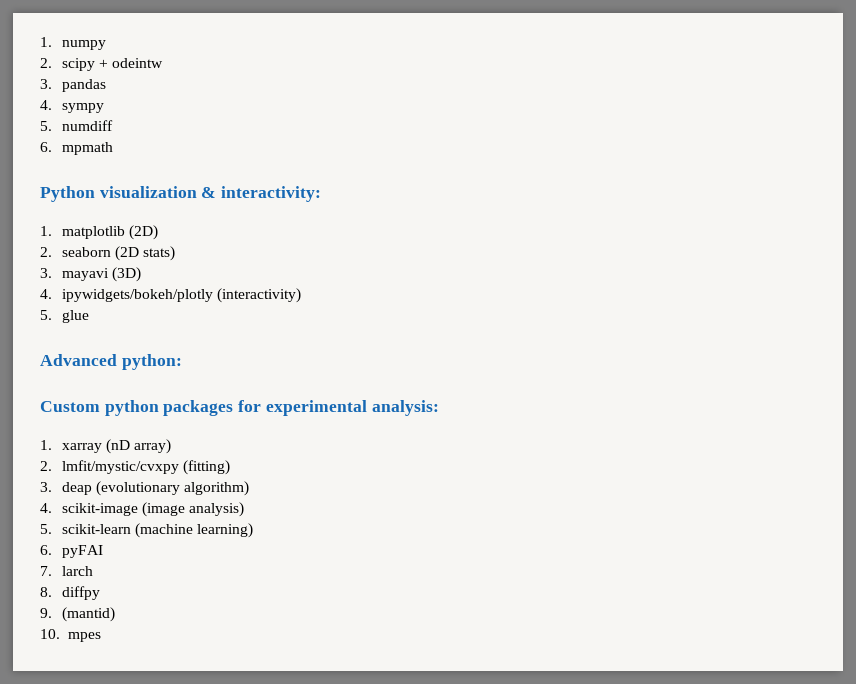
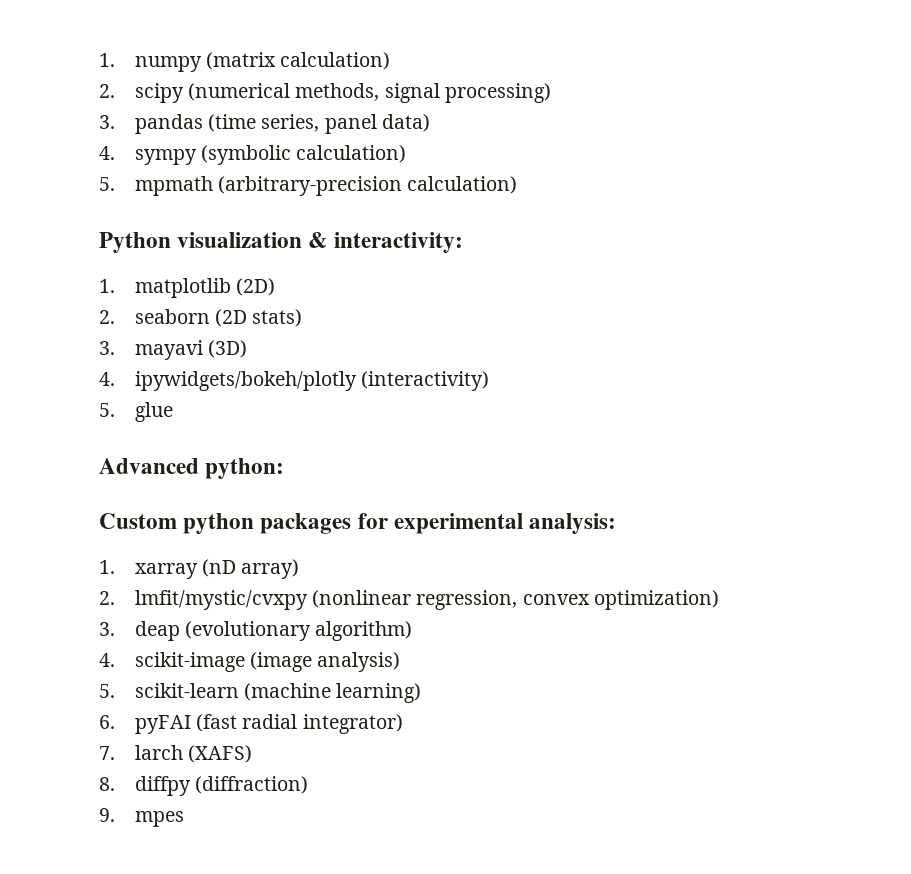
(106, 45) none -> [205,52,391,70] (matrix calculation)
[98,58,164,68] [40,79,106,92] + odeintw // 3. pandas -> [187,83,551,103] [99,114,430,134] (numerical methods, signal processing) // 3. pandas (time series, panel data)
[40,120,113,131] [40,142,52,152] // 5. numdiff // 6. -> [200,145,407,165] [99,177,115,191] (symbolic calculation) // 5.
(113, 148) none -> [217,176,518,196] (arbitrary-precision calculation)
[182,460,230,475] (fitting) -> [311,590,719,610] (nonlinear regression, convex optimization)
(103, 551) none -> [195,714,403,734] (fast radial integrator)
(93, 571) none -> [187,745,252,763] (XAFS)
[40,607,115,622] [40,629,60,639] // 9. (mantid) // 10. -> [194,776,308,794] [99,808,115,822] (diffraction) // 9.

